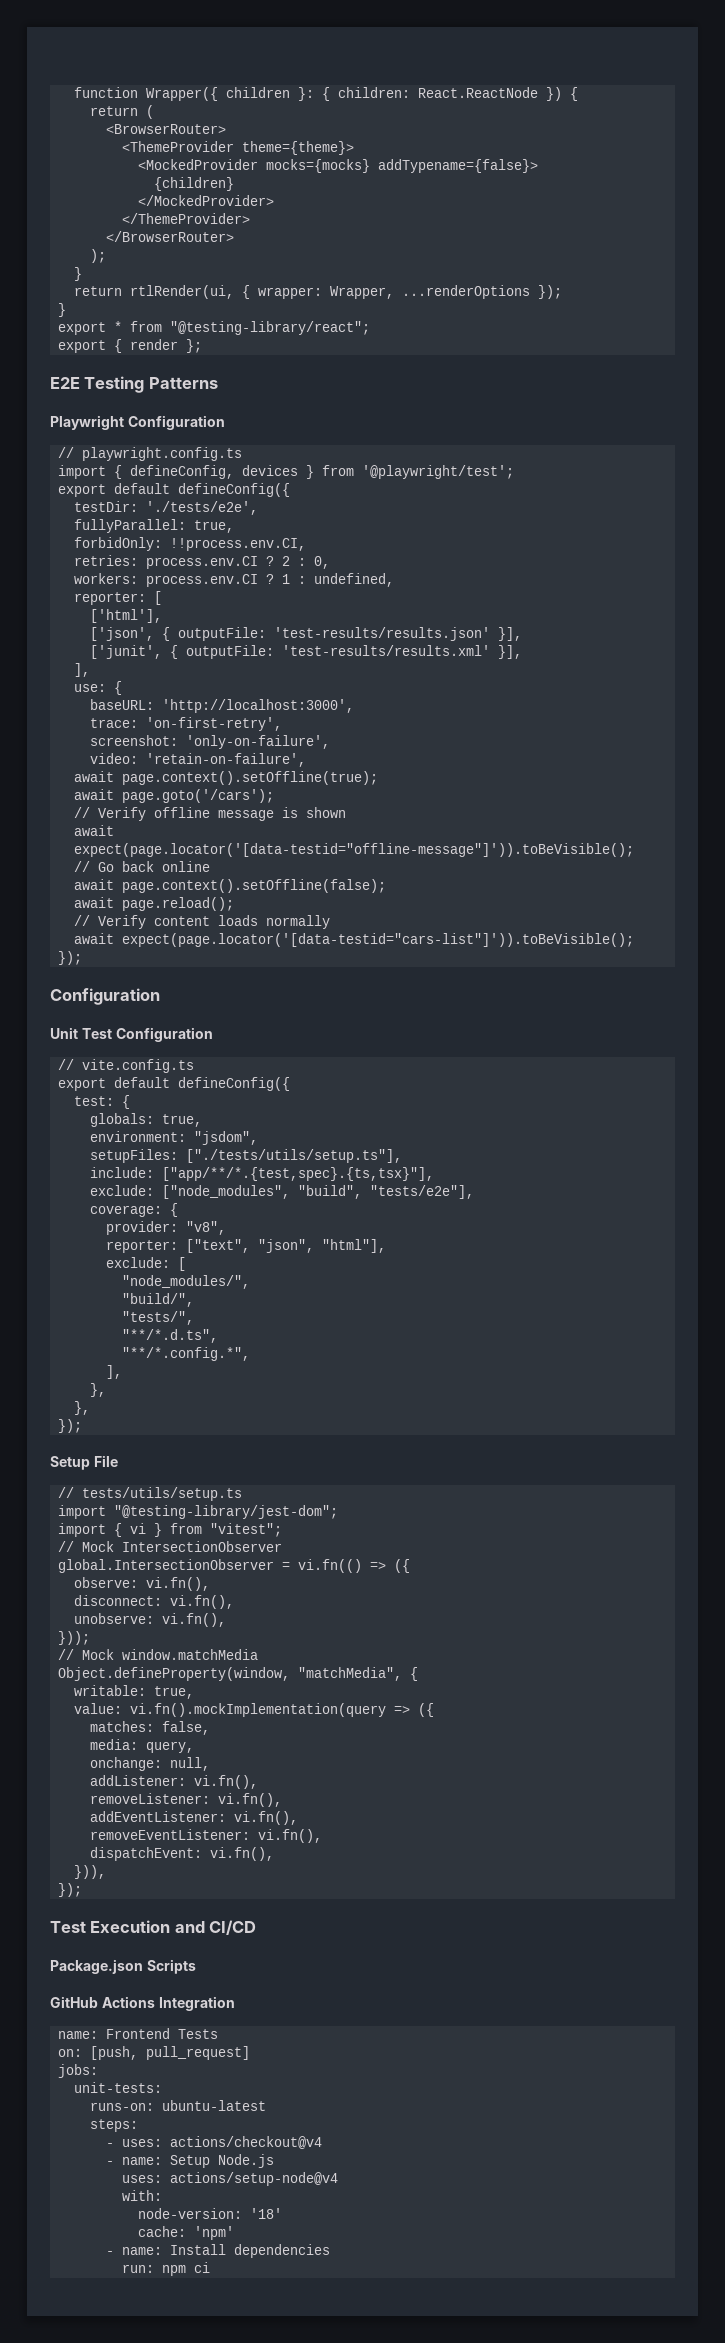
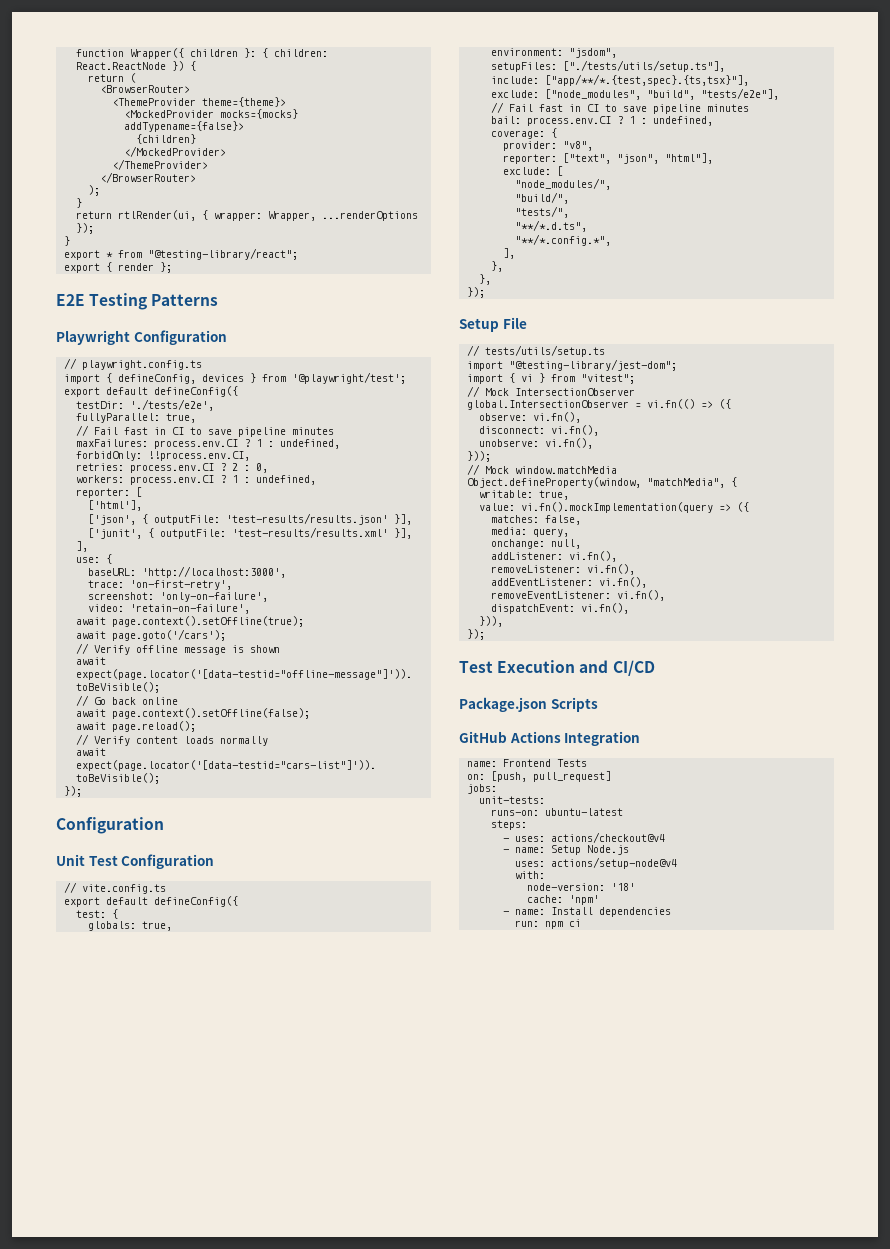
(234, 526) none -> [75,425,334,437] [75,439,340,449] // // Fail fast in CI to save pipeline minutes // maxFailures: process.env.CI ? 1 : undefined,
(474, 1192) none -> [490,102,749,114] [490,116,713,126] // // Fail fast in CI to save pipeline minutes // bail: process.env.CI ? 1 : undefined,

